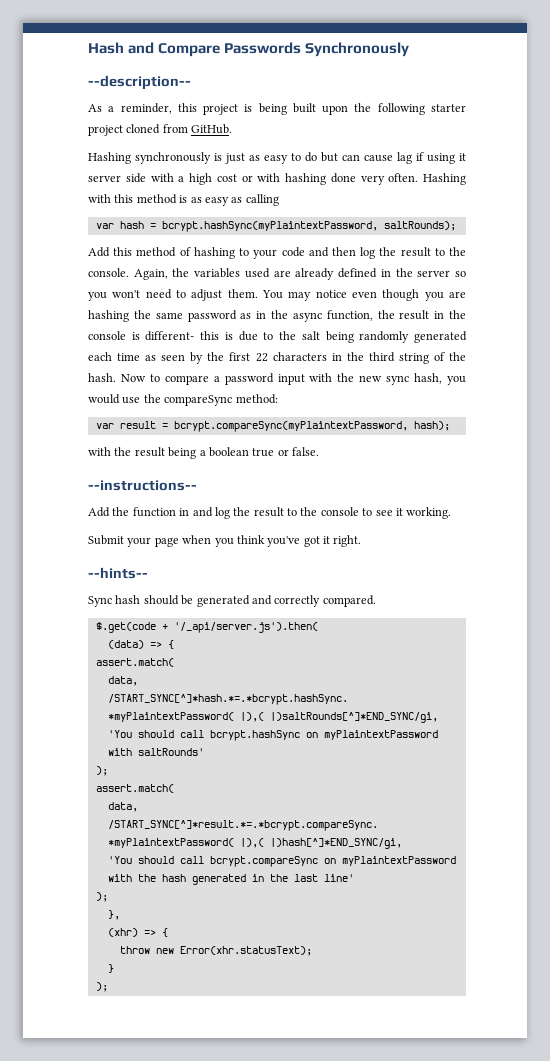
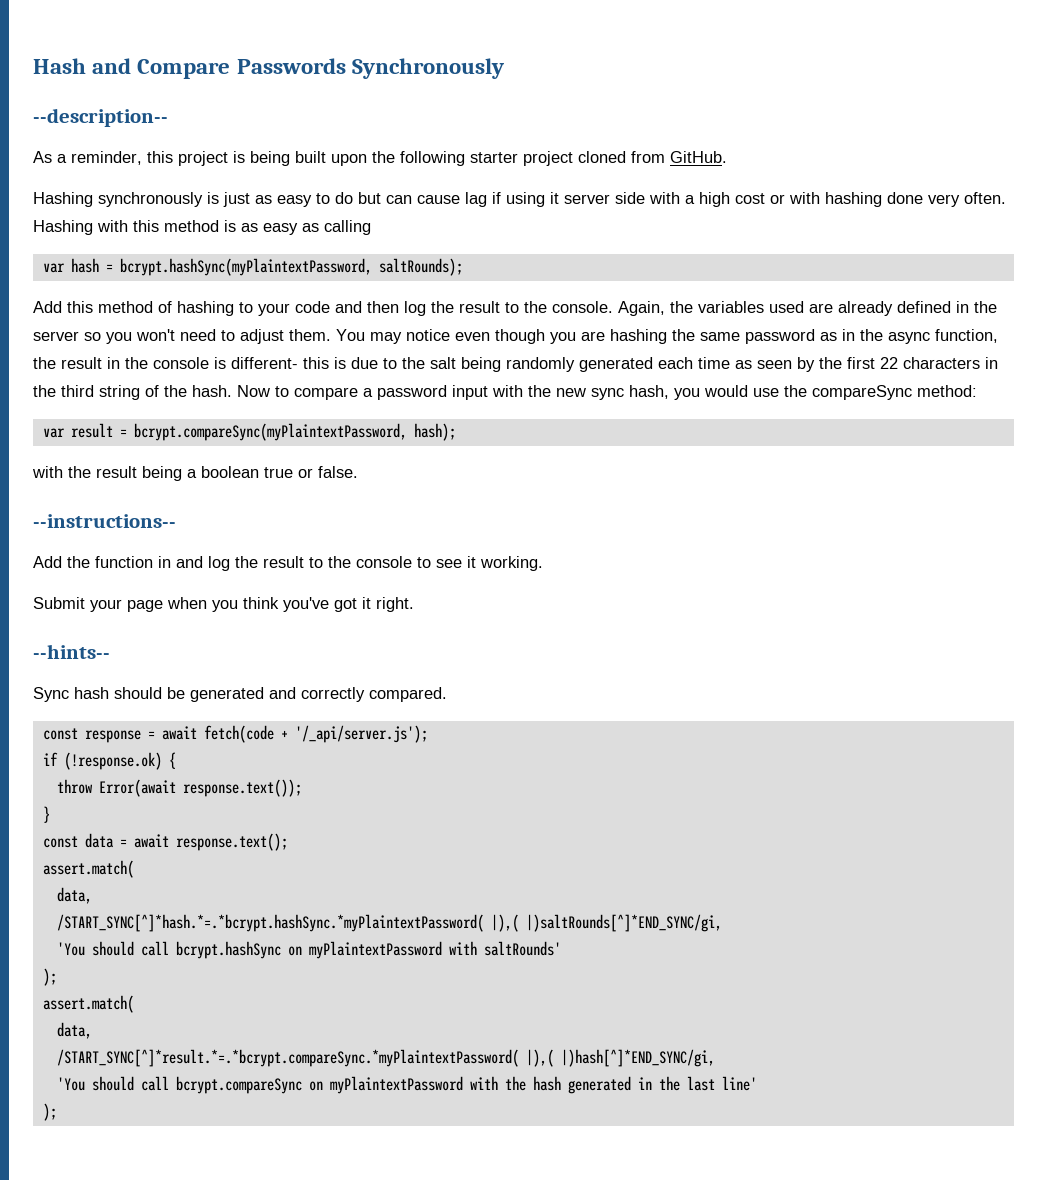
[95,622,318,633] [107,640,174,649] $.get(code + '/_api/server.js').then( // (data) => { -> [42,725,428,743] [42,752,176,770] [56,779,302,797] [42,806,50,823] [42,833,288,851] const response = await fetch(code + '/_api/server.js'); // if (!response.ok) { // throw Error(await response.text()); // } // const data = await response.text();
[107,910,120,920] [107,928,168,937] [119,946,312,956] [107,964,114,973] [95,982,108,992] // }, // (xhr) => { // throw new Error(xhr.statusText); // } // ); -> (57, 1112) none

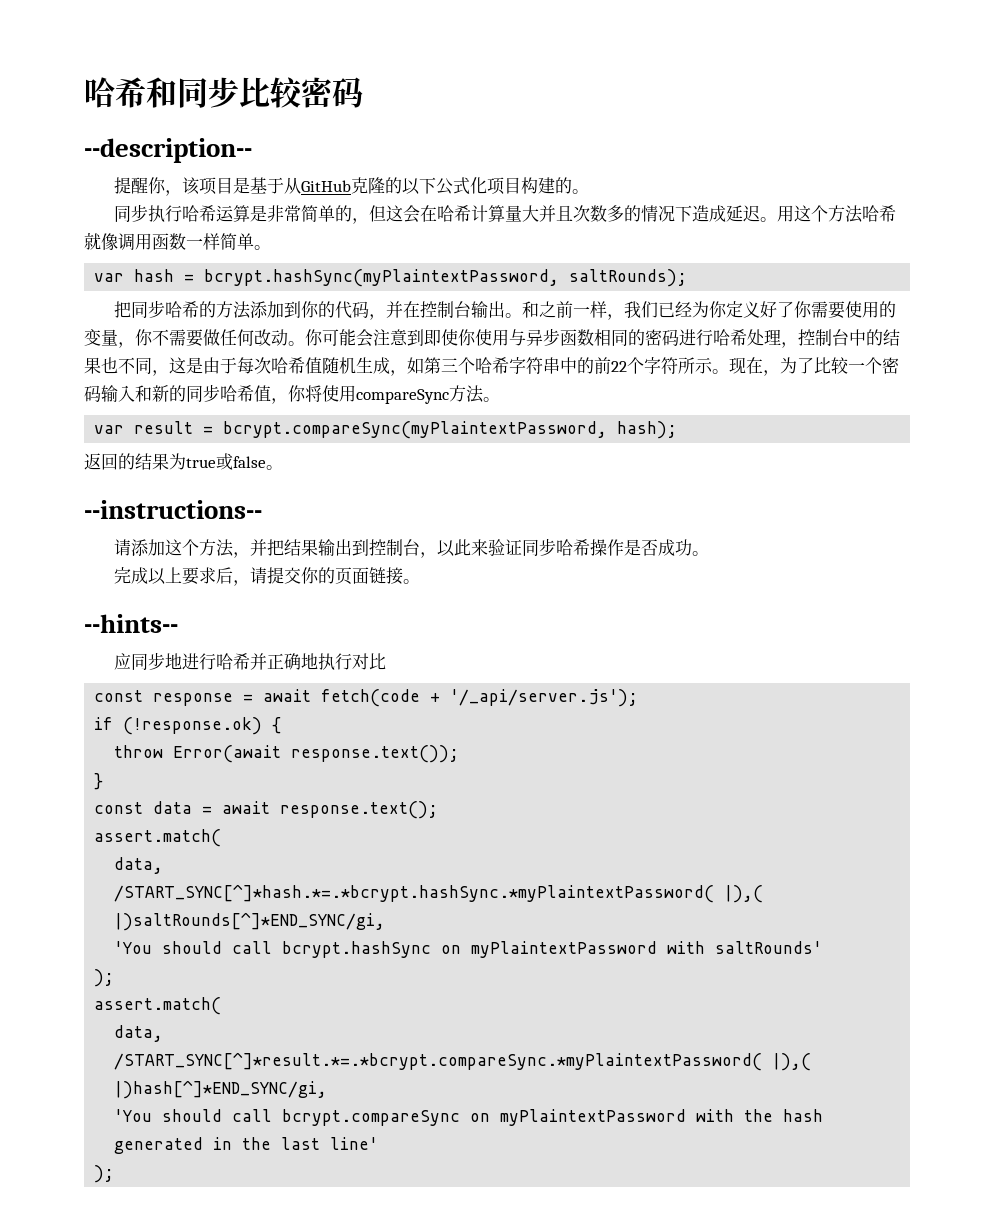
[33,58,504,79] [33,108,168,127] [33,151,727,166] [33,192,1006,207] [33,220,371,235] Hash and Compare Passwords Synchronously // --description-- // As a reminder, this project is being built upon the following starter project cloned from GitHub. // Hashing synchronously is just as easy to do but can cause lag if using it server side with a high cost or with hashing done very often. Hashing with this method is as easy as calling -> [84,77,363,108] [84,138,252,163] [114,177,590,196] [114,204,897,224] [84,232,271,251] 哈希和同步比较密码 // --description-- // 提醒你，该项目是基于从GitHub克隆的以下公式化项目构建的。 // 同步执行哈希运算是非常简单的，但这会在哈希计算量大并且次数多的情况下造成延迟。用这个方法哈希就像调用函数一样简单。
[33,301,997,316] [33,329,998,344] [33,357,998,372] [33,385,977,400] Add this method of hashing to your code and then log the result to the console. Again, the variables used are already defined in the server so you won't need to adjust them. You may notice even though you are hashing the same password as in the async function, the result in the console is different- this is due to the salt being randomly generated each time as seen by the first 22 characters in the third string of the hash. Now to compare a password input with the new sync hash, you would use the compareSync method: -> [114,300,897,320] [84,328,900,348] [84,357,899,376] [84,384,500,404] 把同步哈希的方法添加到你的代码，并在控制台输出。和之前一样，我们已经为你定义好了你需要使用的变量，你不需要做任何改动。你可能会注意到即使你使用与异步函数相同的密码进行哈希处理，控制台中的结果也不同，这是由于每次哈希值随机生成，如第三个哈希字符串中的前22个字符所示。现在，为了比较一个密码输入和新的同步哈希值，你将使用compareSync方法。
[32,466,358,481] [33,514,176,528] [33,556,543,571] [33,597,414,612] [33,644,110,659] [33,687,447,702] with the result being a boolean true or false. // --instructions-- // Add the function in and log the result to the console to see it working. // Submit your page when you think you've got it right. // --hints-- // Sync hash should be generated and correctly compared. -> [84,453,283,470] [84,500,262,519] [114,538,710,558] [114,567,421,586] [84,614,178,633] [114,652,387,670] 返回的结果为true或false。 // --instructions-- // 请添加这个方法，并把结果输出到控制台，以此来验证同步哈希操作是否成功。 // 完成以上要求后，请提交你的页面链接。 // --hints-- // 应同步地进行哈希并正确地执行对比

